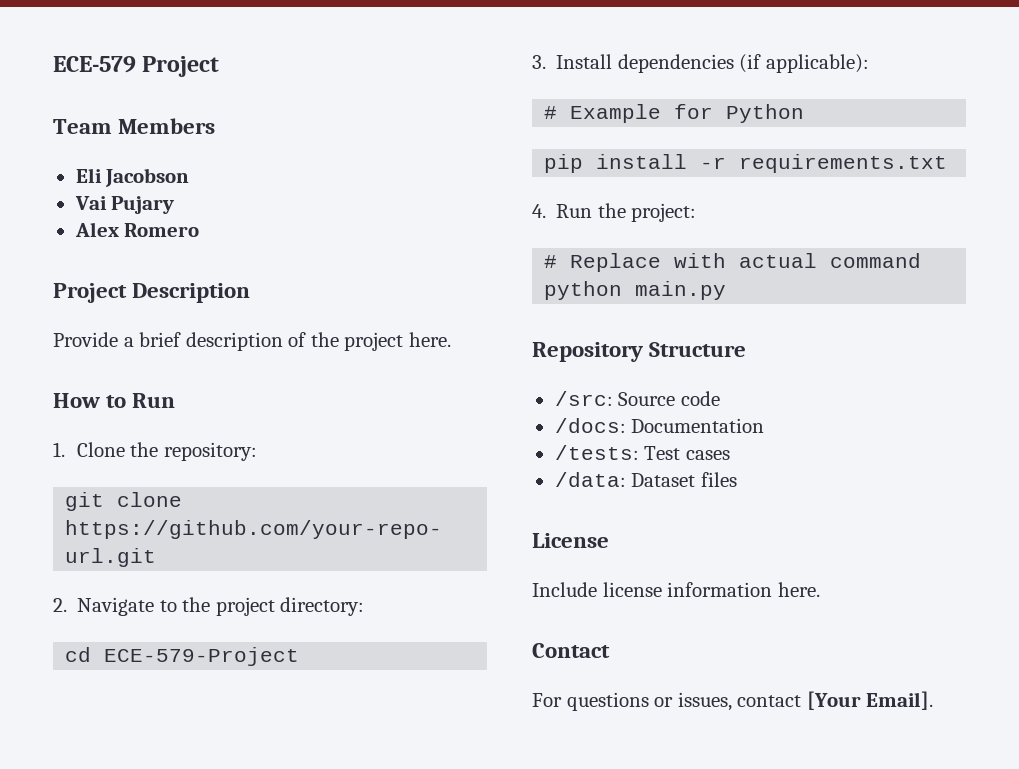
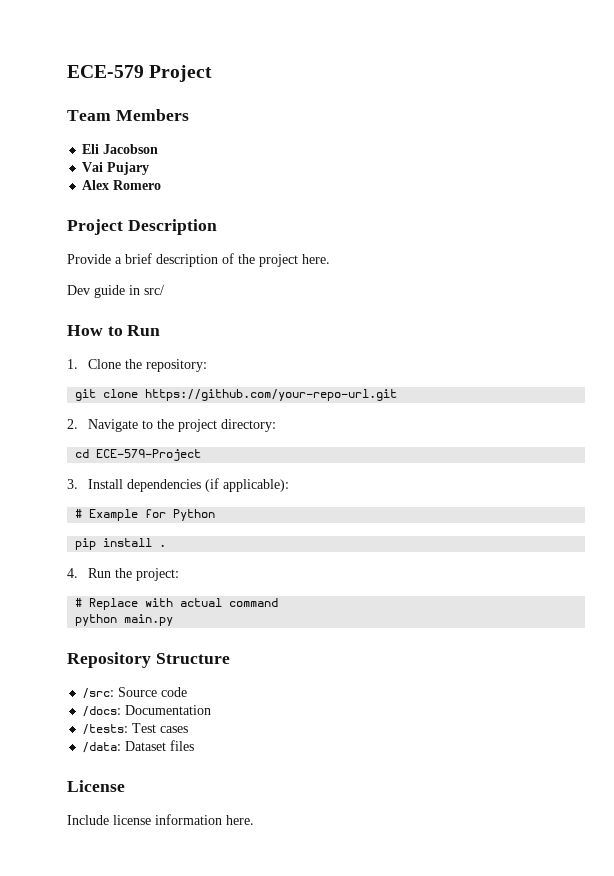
(451, 339) none -> [67,285,164,298] // Dev guide in src/
[700,154,948,173] -r requirements.txt -> [159,544,167,547] .
[532,643,610,658] [532,691,934,711] // Contact // For questions or issues, contact [Your Email]. -> (254, 820) none

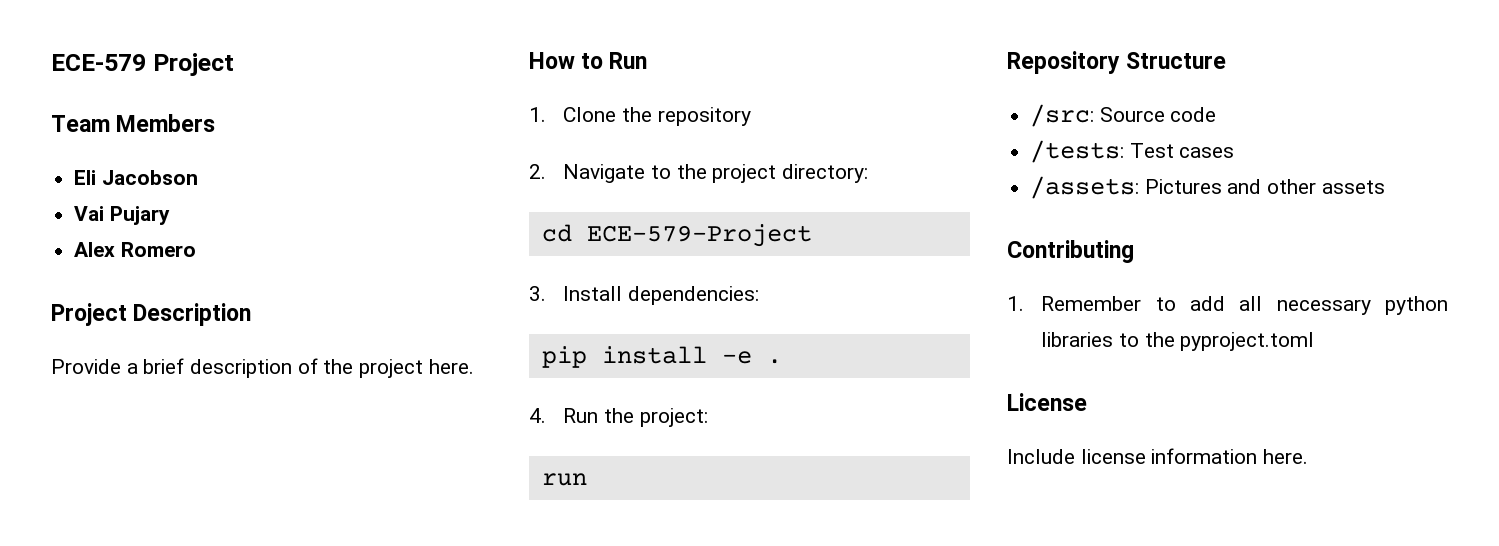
[67,285,164,298] // Dev guide in src/ -> (474, 366) none
[146,359,208,372] [75,389,398,401] repository: // git clone https://github.com/your-repo-url.git -> [657,107,751,126] repository
[127,478,290,492] [75,509,216,521] dependencies (if applicable): // # Example for Python -> [628,286,760,305] dependencies:
(153, 542) none -> [721,351,752,364] -e
[75,598,279,610] [75,614,174,626] # Replace with actual command // python main.py -> [541,473,587,486] run
[82,705,212,717] // /docs: Documentation -> (1217, 114) none
[82,740,195,753] /data: Dataset files -> [1030,176,1385,199] [1007,240,1134,263] [1007,296,1448,315] [1041,332,1315,351] /assets: Pictures and other assets // Contributing // 1. Remember to add all necessary python libraries to the pyproject.toml

